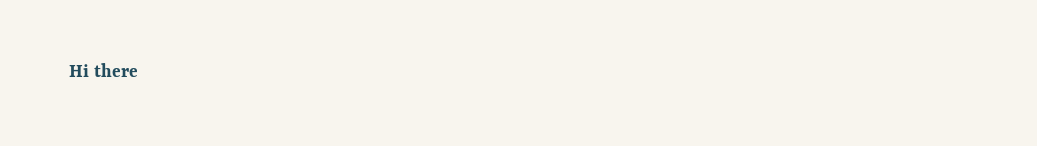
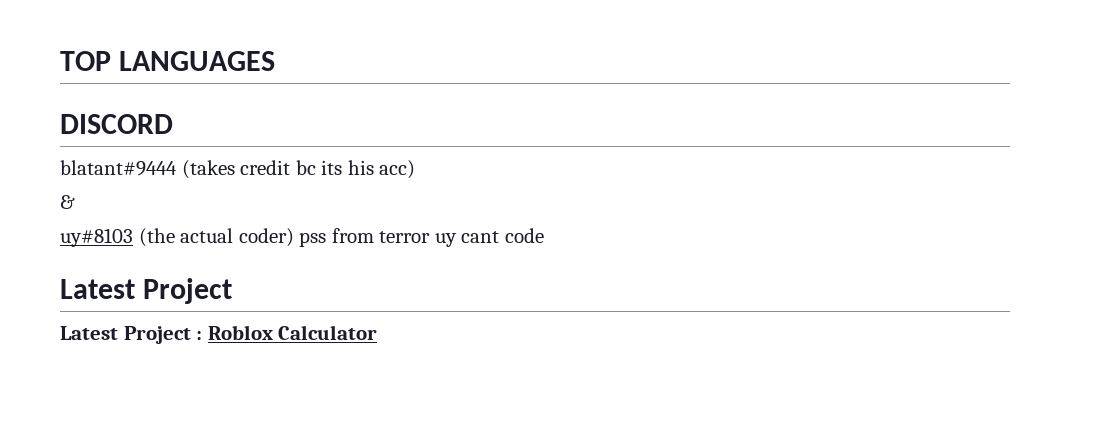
[69,63,139,77] Hi there -> [60,51,276,71] [60,114,173,134] [60,160,416,179] [60,195,75,209] [60,228,544,247] [60,278,233,304] [60,325,378,344] TOP LANGUAGES // DISCORD // blatant#9444 (takes credit bc its his acc) // & // uy#8103 (the actual coder) pss from terror uy cant code // Latest Project // Latest Project : Roblox Calculator

